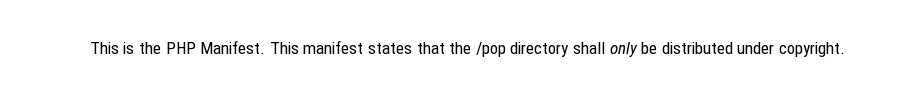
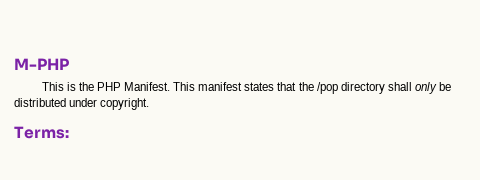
(89, 48) none -> [14,58,69,70] M-PHP //
(845, 49) none -> [14,126,69,139] // Terms:

